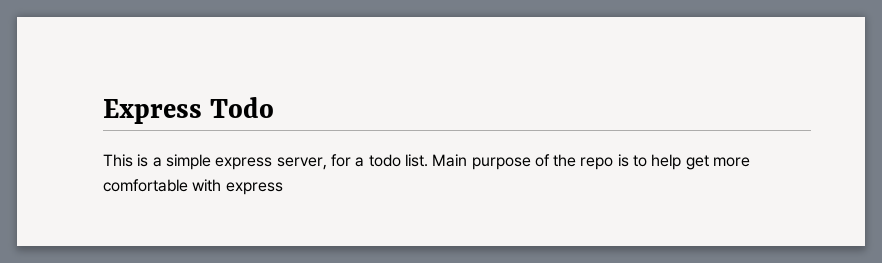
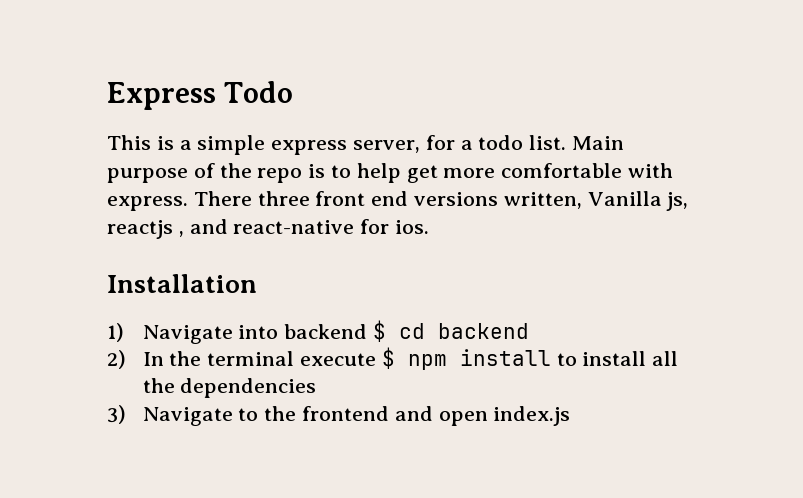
[225,182,283,195] express -> [107,191,689,211] [107,219,430,239] [107,274,257,293] [107,320,529,344] [107,347,679,370] [142,378,317,398] [107,405,571,426] express. There three front end versions written, Vanilla js, reactjs , and react-native for ios. // Installation // 1) Navigate into backend $ cd backend // 2) In the terminal execute $ npm install to install all the dependencies // 3) Navigate to the frontend and open index.js

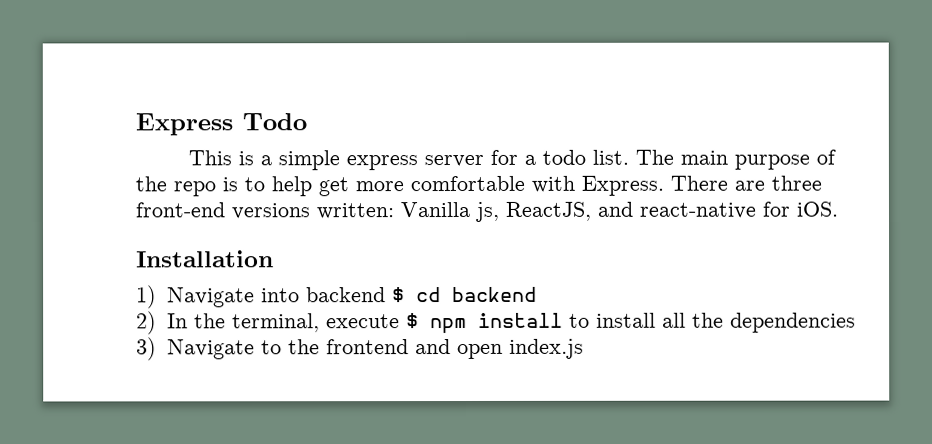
[353,140,421,153] server, -> [424,154,485,168] server
[572,136,625,150] Main -> [635,149,729,165] The main
[107,191,689,211] [107,220,184,239] express. There three front end versions written, Vanilla js, reactjs , -> [581,175,822,196] [135,201,591,222] Express. There are three front-end versions written: Vanilla js, ReactJS,
[395,220,430,234] ios. -> [796,201,838,217] iOS.
[207,351,295,366] terminal -> [231,313,320,333] terminal,

